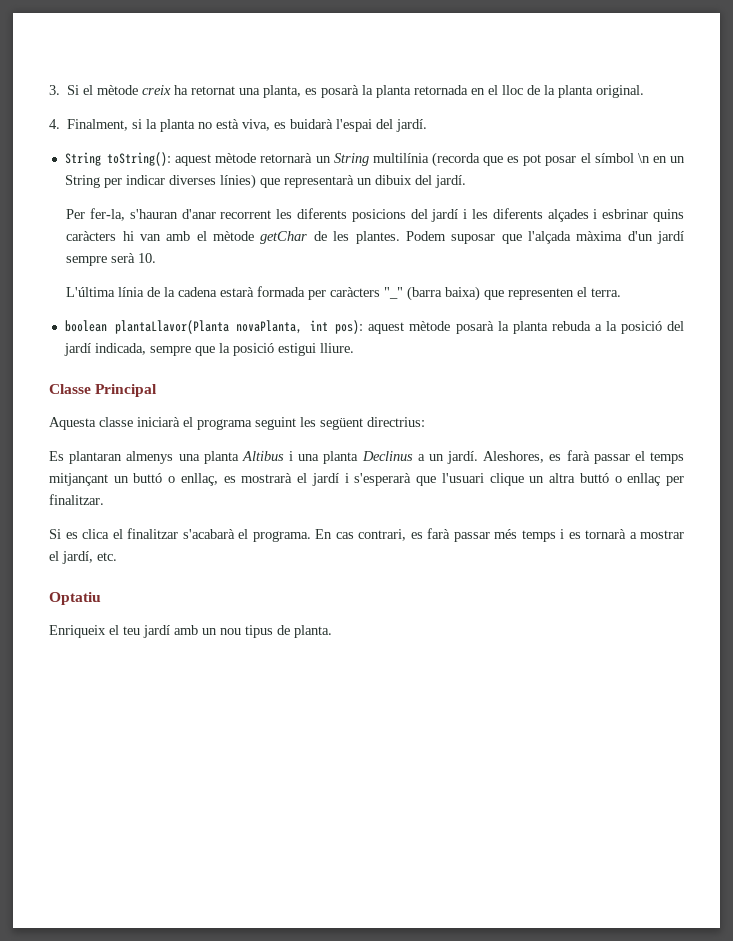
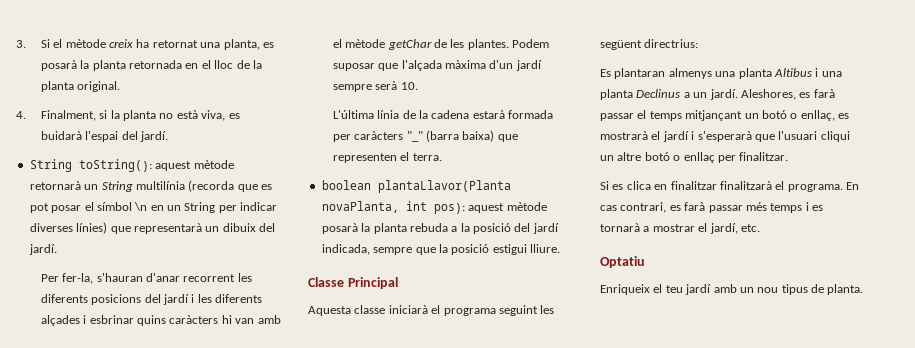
[133,473,163,483] buttó -> [761,110,787,119] botó
[489,473,609,486] clique un altra buttó -> [820,131,850,142] [600,152,670,161] cliqui un altre botó
[112,528,235,539] el finalitzar s'acabarà -> [654,181,772,190] en finalitzar finalitzarà

